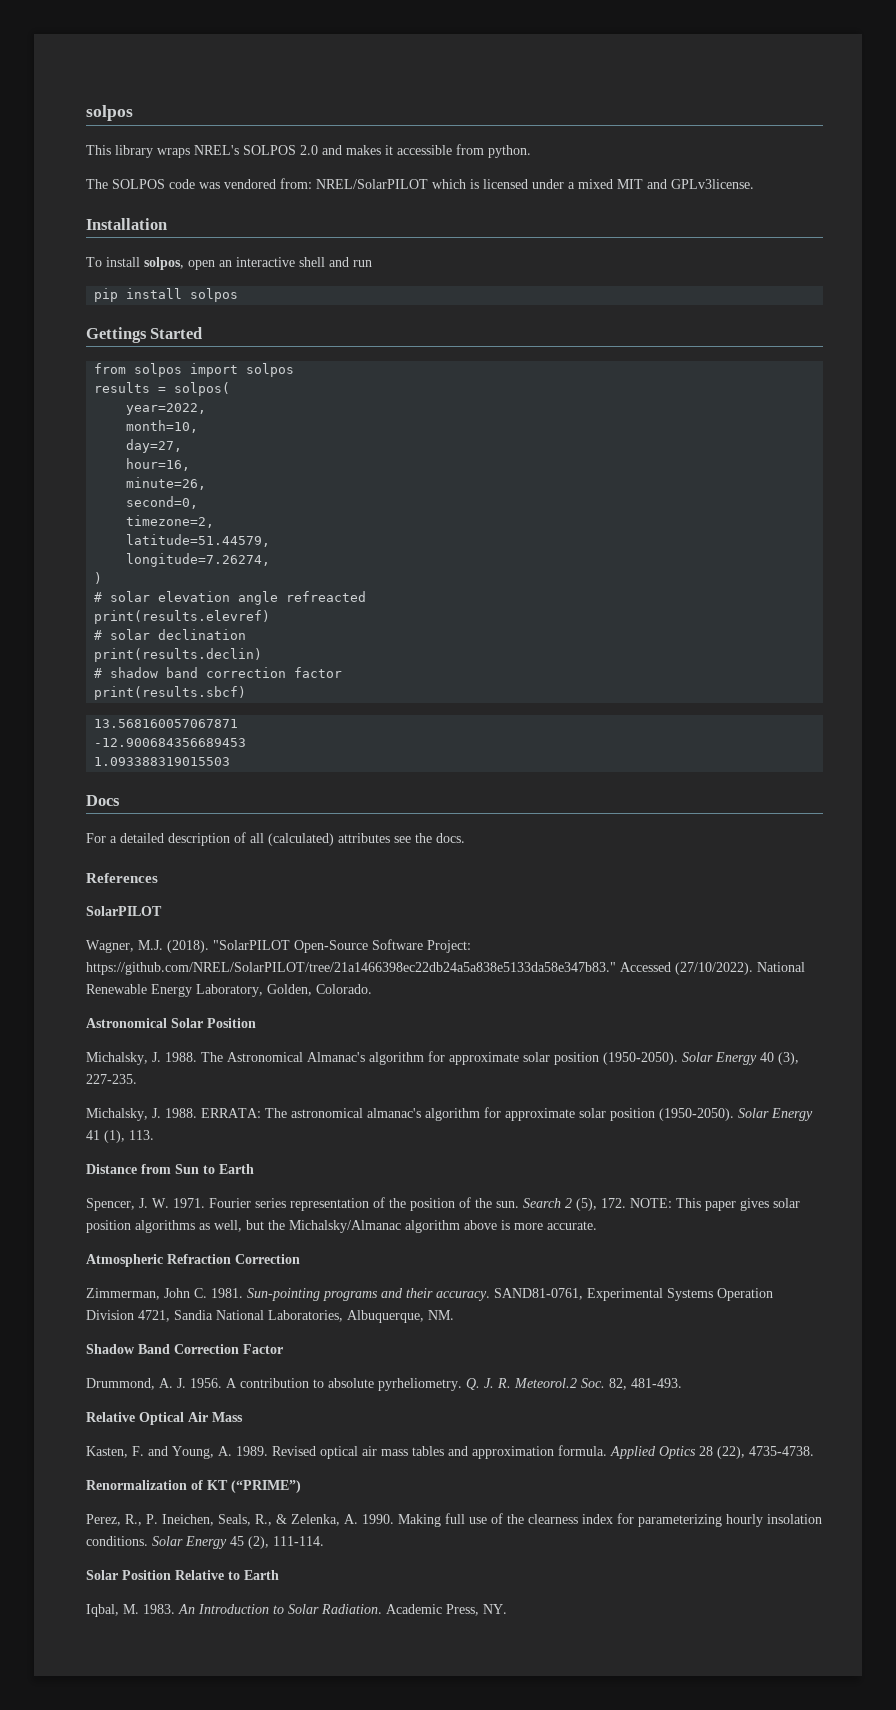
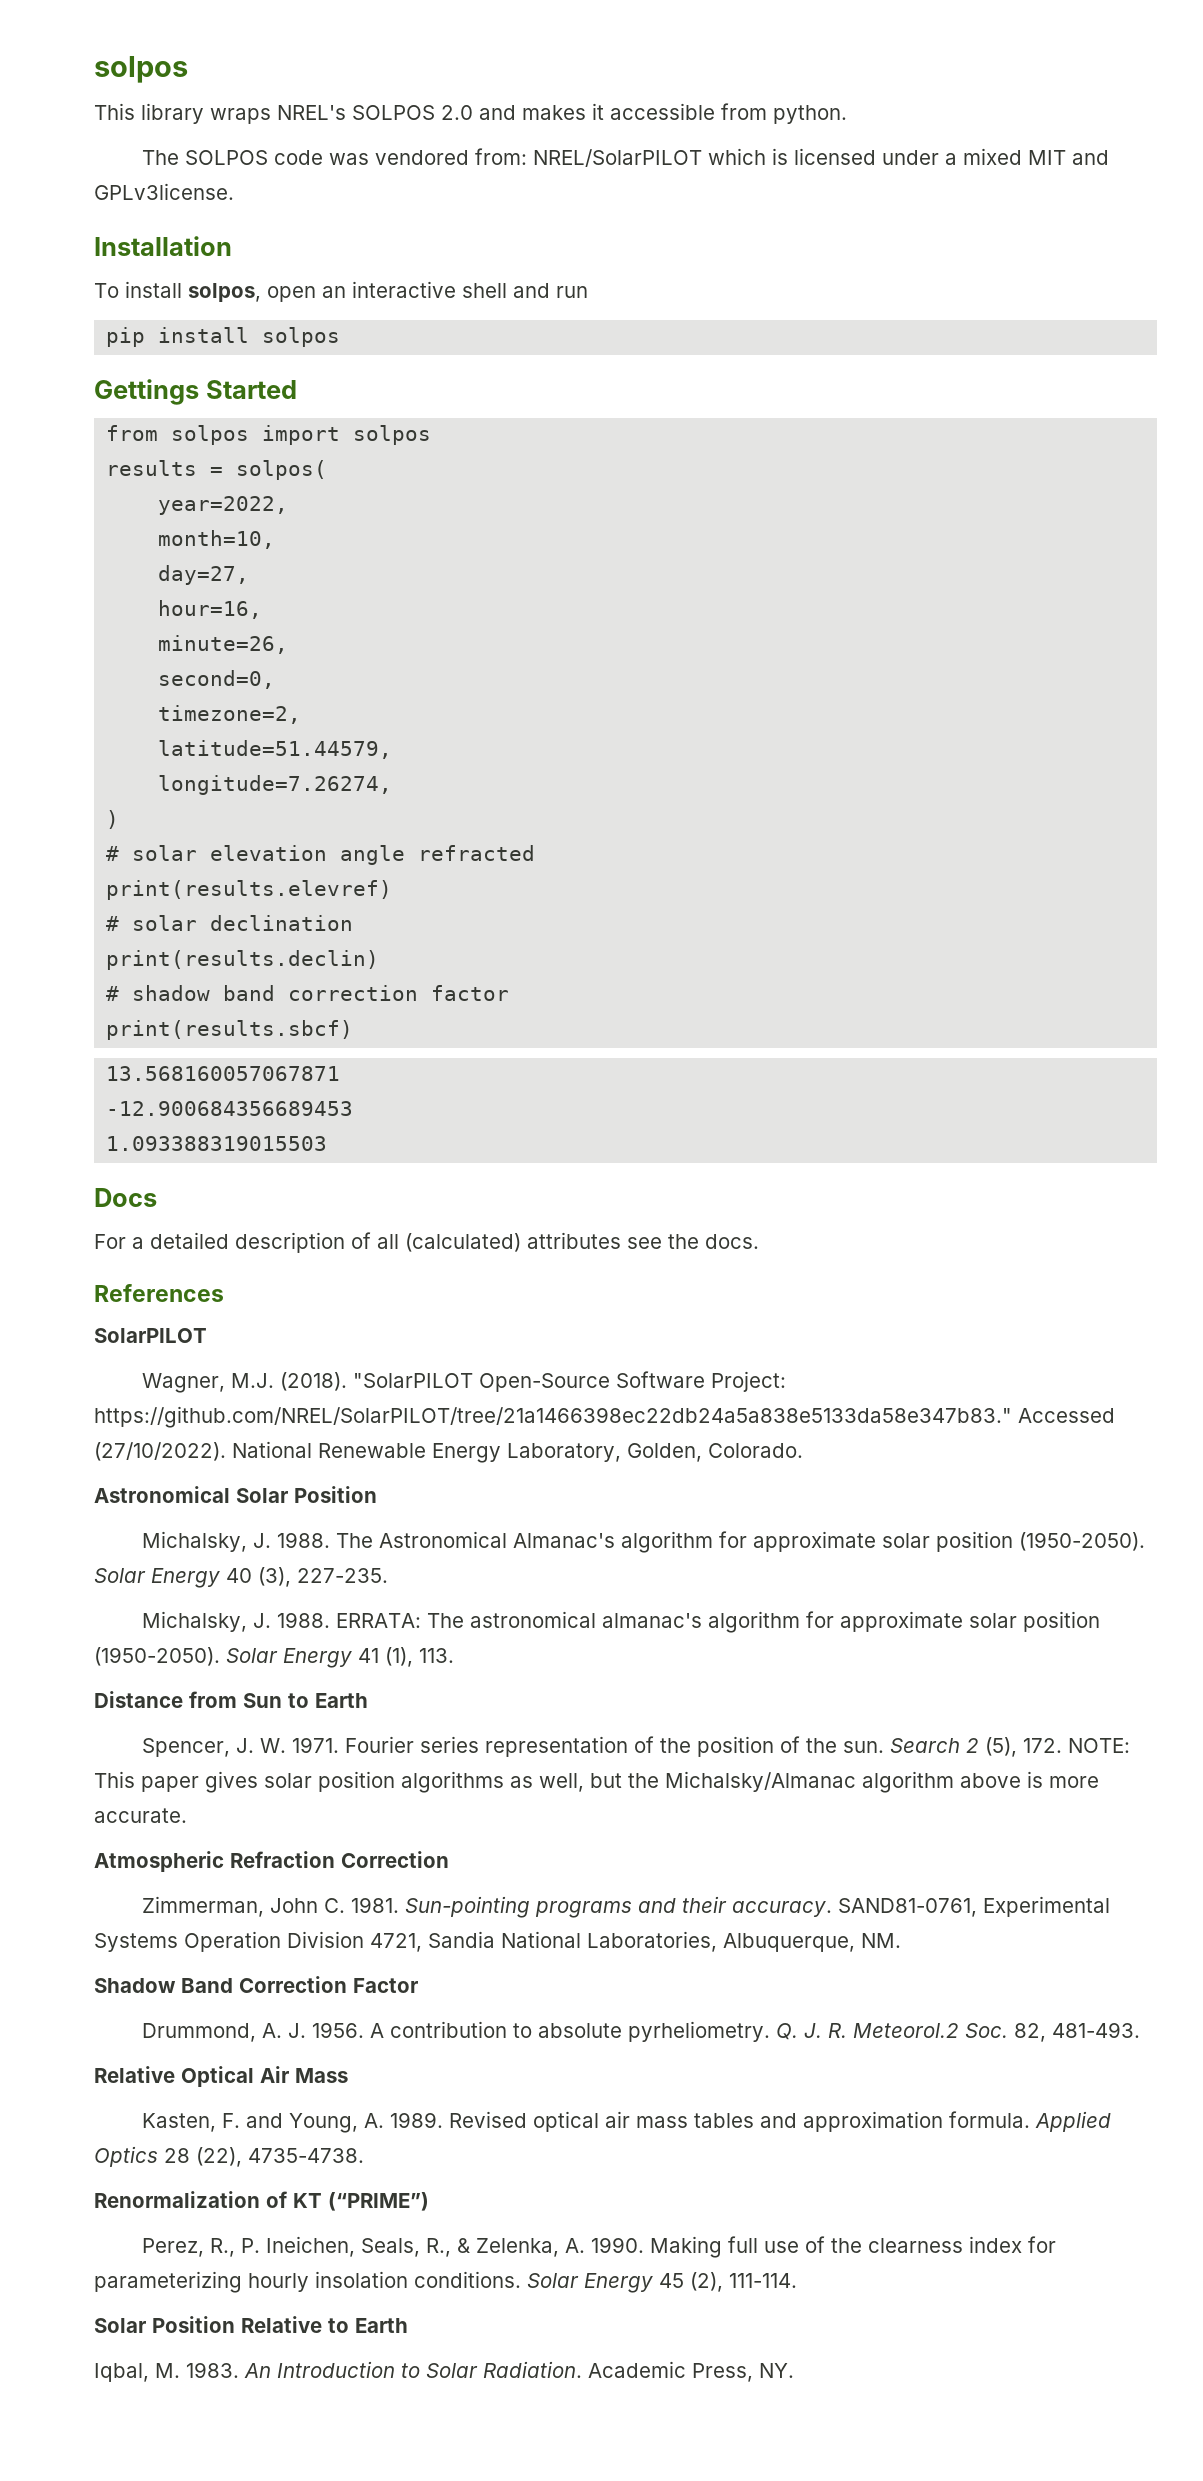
[286,591,367,602] refreacted -> [418,845,536,861] refracted

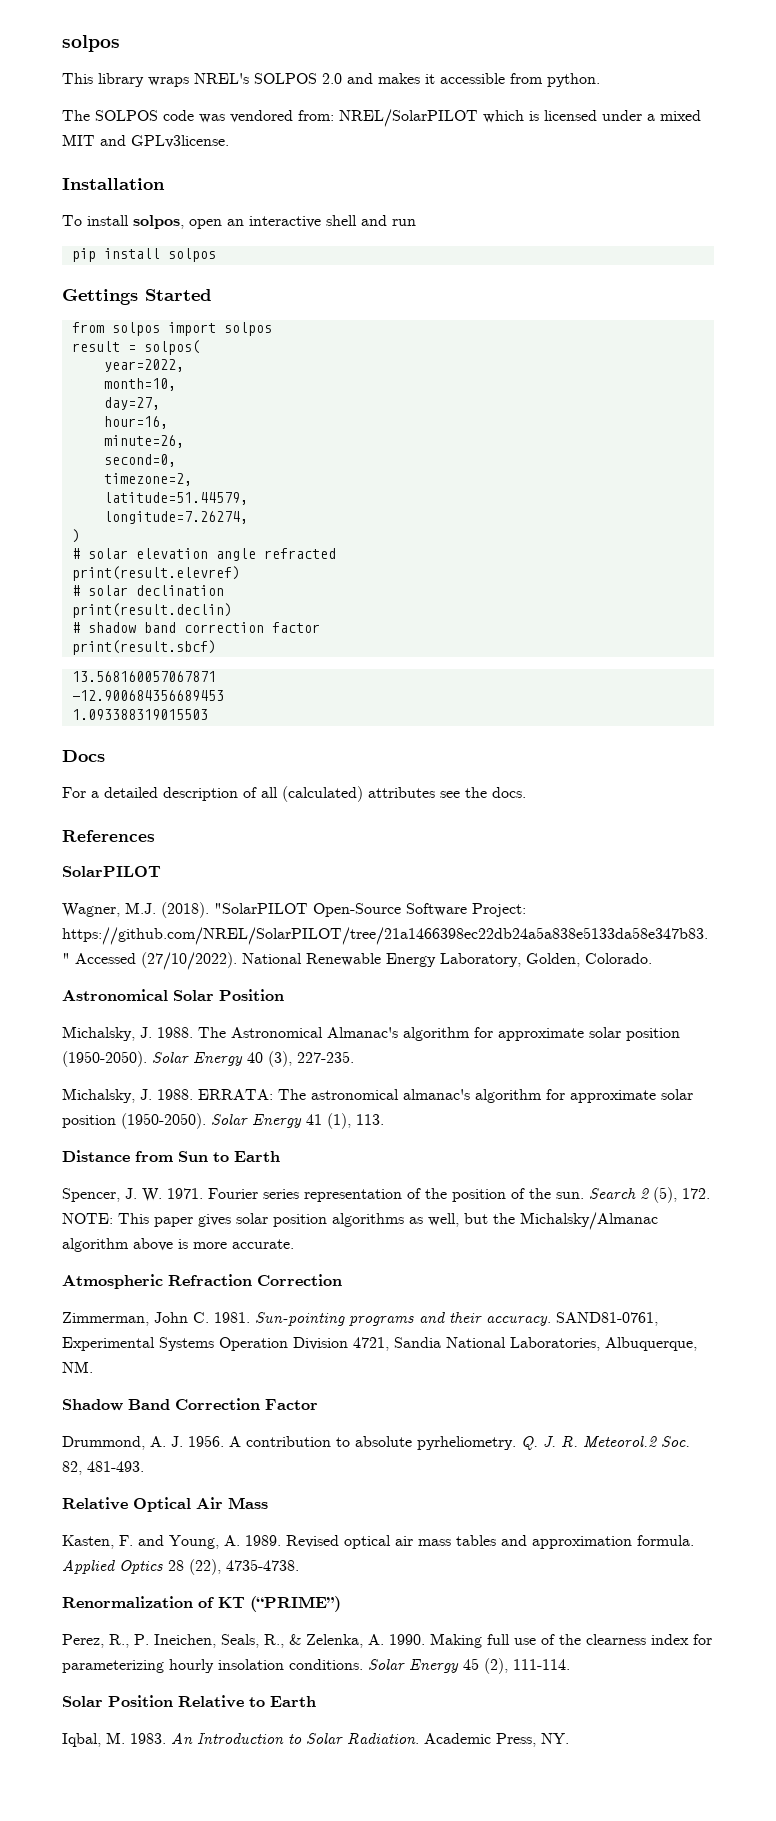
[106,460,198,476] results -> [71,341,120,352] result
[106,880,393,900] print(results.elevref) -> [71,566,240,581] print(result.elevref)
[106,950,380,970] print(results.declin) -> [71,603,232,618] print(result.declin)
[106,1020,354,1040] print(results.sbcf) -> [71,640,216,655] print(result.sbcf)

